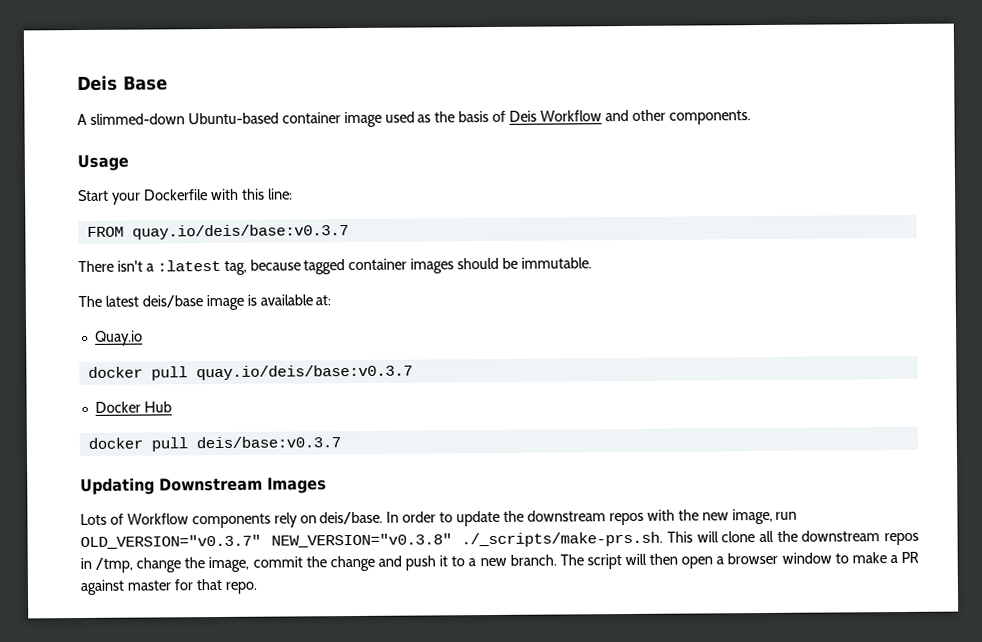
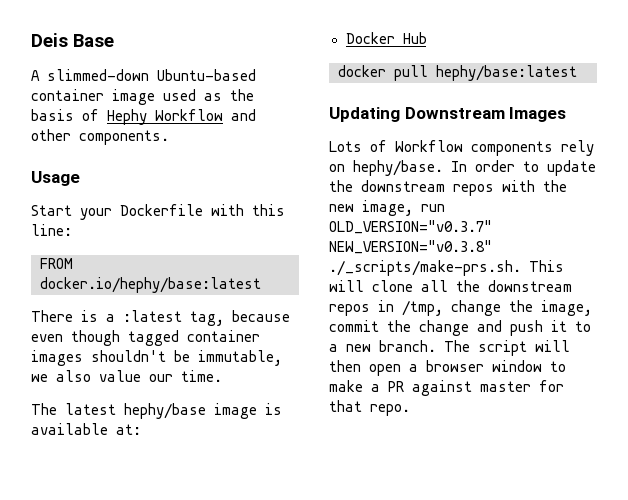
[509,110,538,122] Deis -> [107,109,147,125] Hephy
[131,224,349,240] quay.io/deis/base:v0.3.7 -> [40,277,261,293] docker.io/hephy/base:latest
[116,260,143,272] isn't -> [81,310,98,322] is
(301, 265) none -> [31,330,120,346] even though
[457,257,593,270] should be immutable. -> [91,350,282,366] [31,370,222,382] shouldn't be immutable, we also value our time.
[141,295,203,308] deis/base -> [124,403,206,419] hephy/base
[94,330,143,346] [87,364,413,381] // Quay.io // docker pull quay.io/deis/base:v0.3.7 -> (141, 429) none
[195,436,341,449] deis/base:v0.3.7 -> [436,65,577,81] hephy/base:latest
[319,511,384,525] deis/base. -> [353,160,443,176] hephy/base.

